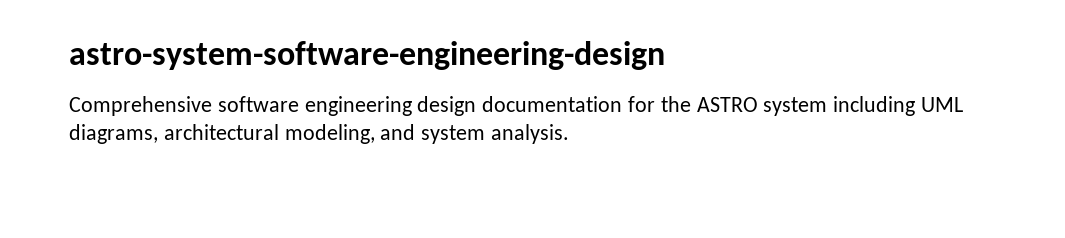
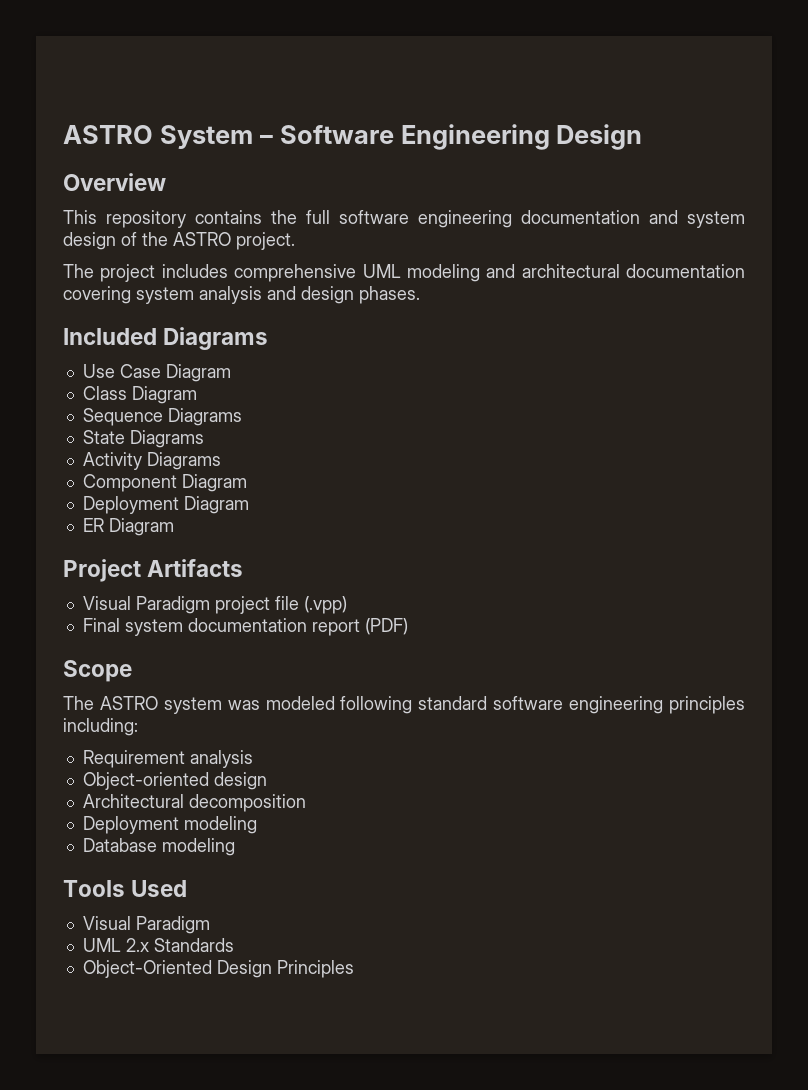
[69,41,665,70] [69,96,964,116] [69,124,570,144] astro-system-software-engineering-design // Comprehensive software engineering design documentation for the ASTRO system including UML diagrams, architectural modeling, and system analysis. -> [63,124,643,150] [63,173,166,191] [63,210,745,228] [63,232,295,250] [63,264,745,282] [63,286,420,304] [63,327,269,350] [82,364,231,382] [82,386,197,404] [82,408,242,426] [82,430,204,448] [82,452,221,470] [82,474,247,492] [82,496,249,514] [82,518,174,536] [63,559,244,582] [82,596,347,614] [82,618,408,636] [63,660,132,682] [63,696,746,714] [63,718,138,736] [82,750,253,768] [82,772,267,790] [82,794,306,812] [82,816,257,834] [82,838,235,856] [63,880,188,897] [82,916,210,934] [82,938,234,952] [82,960,354,978] ASTRO System – Software Engineering Design // Overview // This repository contains the full software engineering documentation and system design of the ASTRO project. // The project includes comprehensive UML modeling and architectural documentation covering system analysis and design phases. // Included Diagrams // Use Case Diagram // Class Diagram // Sequence Diagrams // State Diagrams // Activity Diagrams // Component Diagram // Deployment Diagram // ER Diagram // Project Artifacts // Visual Paradigm project file (.vpp) // Final system documentation report (PDF) // Scope // The ASTRO system was modeled following standard software engineering principles including: // Requirement analysis // Object-oriented design // Architectural decomposition // Deployment modeling // Database modeling // Tools Used // Visual Paradigm // UML 2.x Standards // Object-Oriented Design Principles

